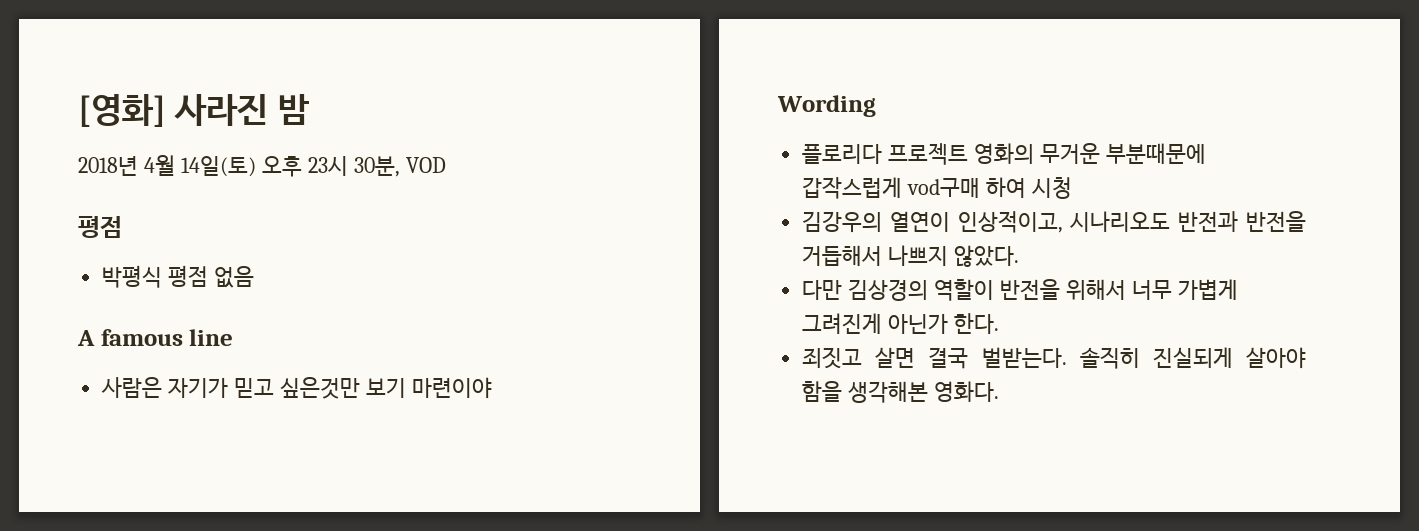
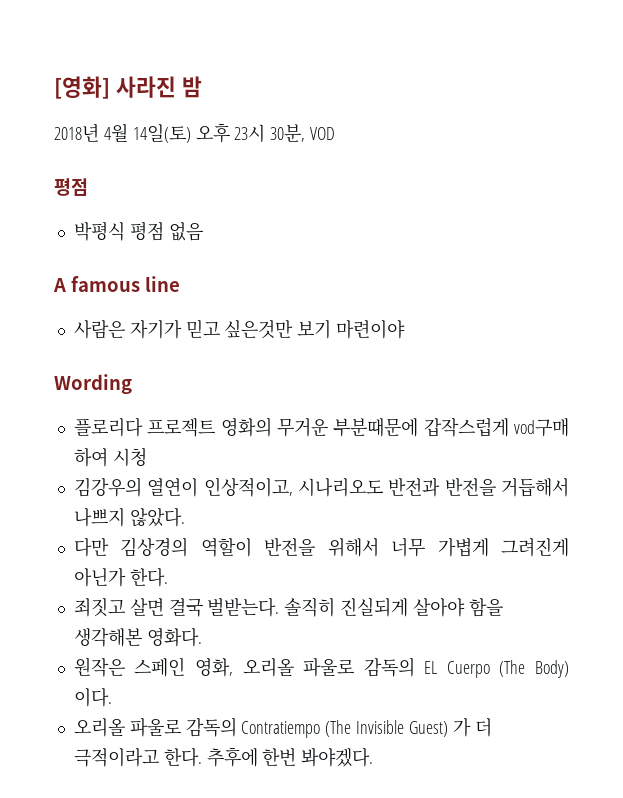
(1000, 391) none -> [73,657,569,678] [73,687,112,707] [73,717,492,738] [73,747,374,767] // 원작은 스페인 영화, 오리올 파울로 감독의 EL Cuerpo (The Body) 이다. // 오리올 파울로 감독의 Contratiempo (The Invisible Guest) 가 더 극적이라고 한다. 추후에 한번 봐야겠다.

